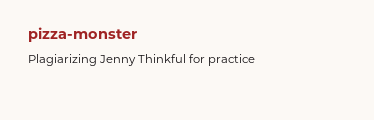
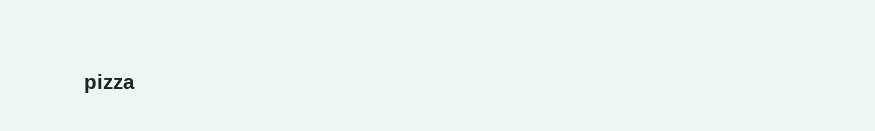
[28,27,137,42] [28,54,256,66] pizza-monster // Plagiarizing Jenny Thinkful for practice -> [84,74,135,93] pizza

